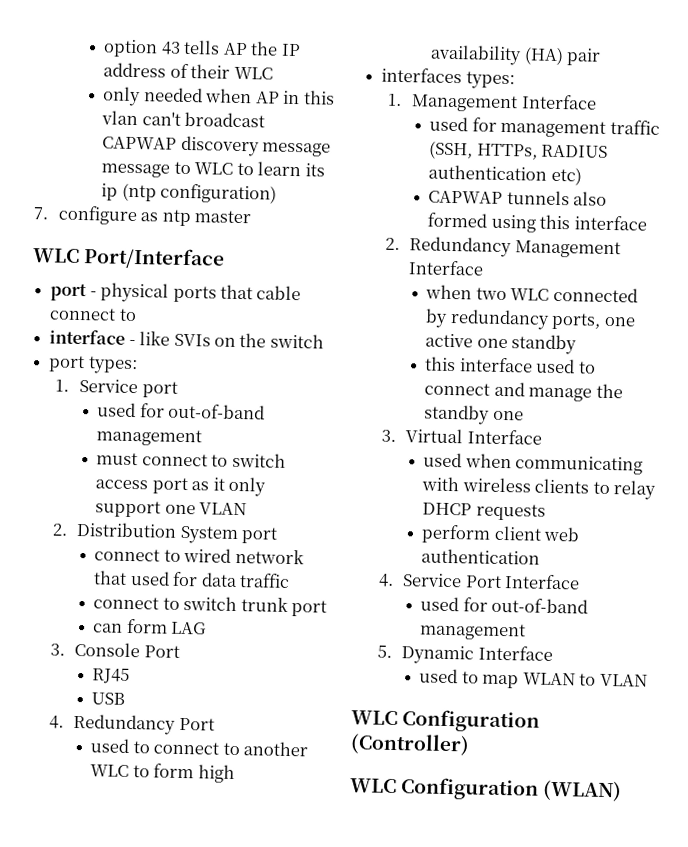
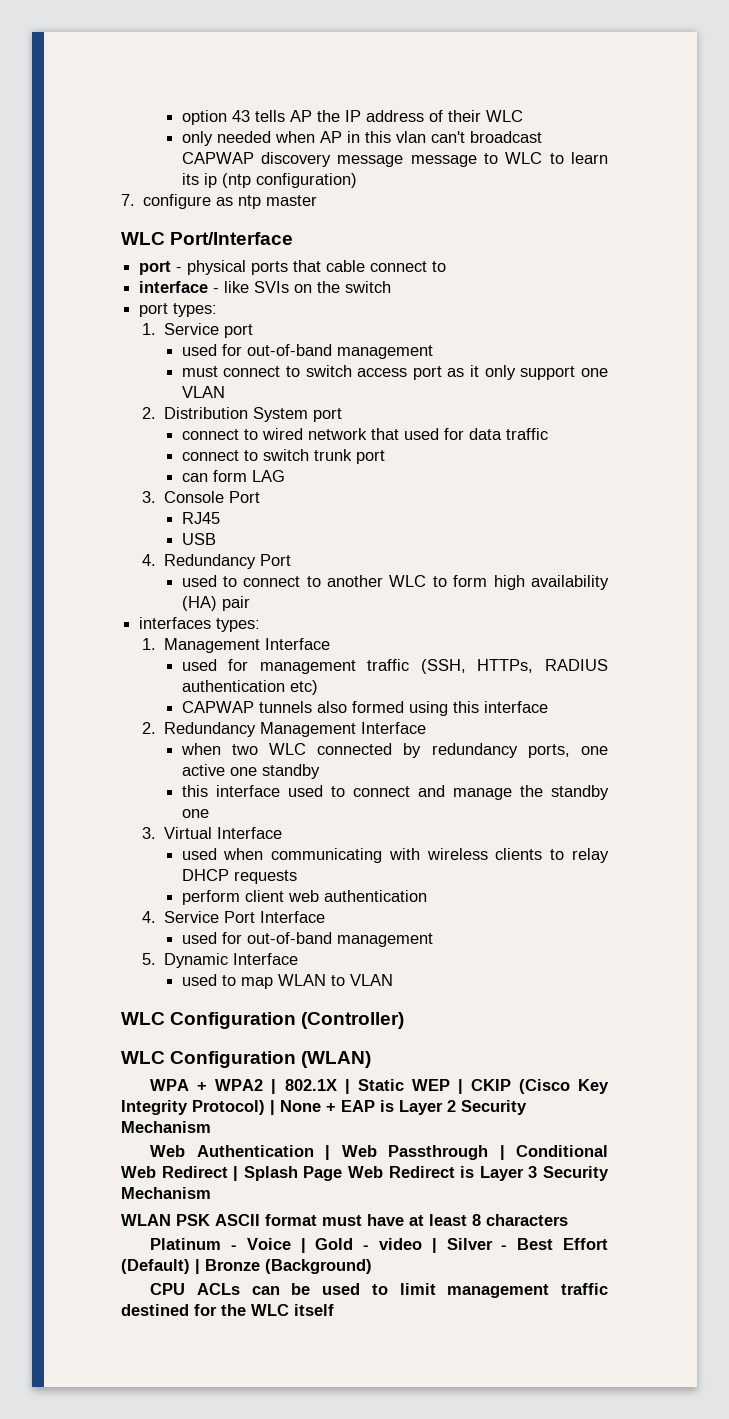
(623, 790) none -> [150,1079,609,1094] [121,1100,527,1115] [121,1121,211,1133] [150,1145,608,1160] [121,1166,610,1181] [121,1187,211,1199] [121,1214,568,1226] [150,1238,608,1253] [121,1259,372,1274] [150,1283,608,1298] [121,1304,334,1316] // WPA + WPA2 | 802.1X | Static WEP | CKIP (Cisco Key Integrity Protocol) | None + EAP is Layer 2 Security Mechanism // Web Authentication | Web Passthrough | Conditional Web Redirect | Splash Page Web Redirect is Layer 3 Security Mechanism // WLAN PSK ASCII format must have at least 8 characters // Platinum - Voice | Gold - video | Silver - Best Effort (Default) | Bronze (Background) // CPU ACLs can be used to limit management traffic destined for the WLC itself

